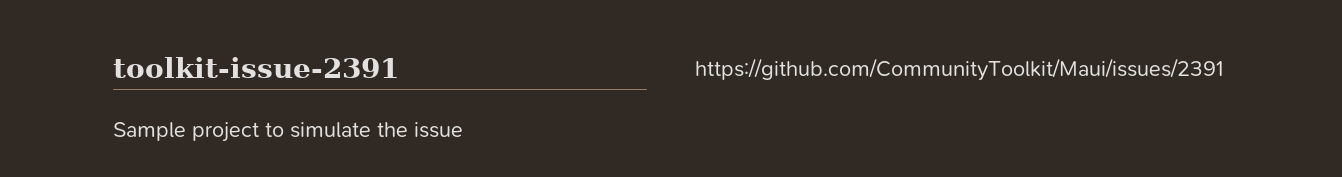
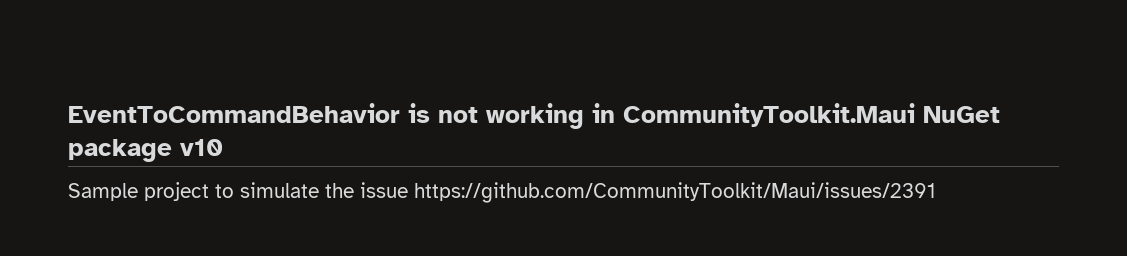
[113,57,399,78] toolkit-issue-2391 -> [68,103,1000,129] [68,139,223,162] EventToCommandBehavior is not working in CommunityToolkit.Maui NuGet package v10

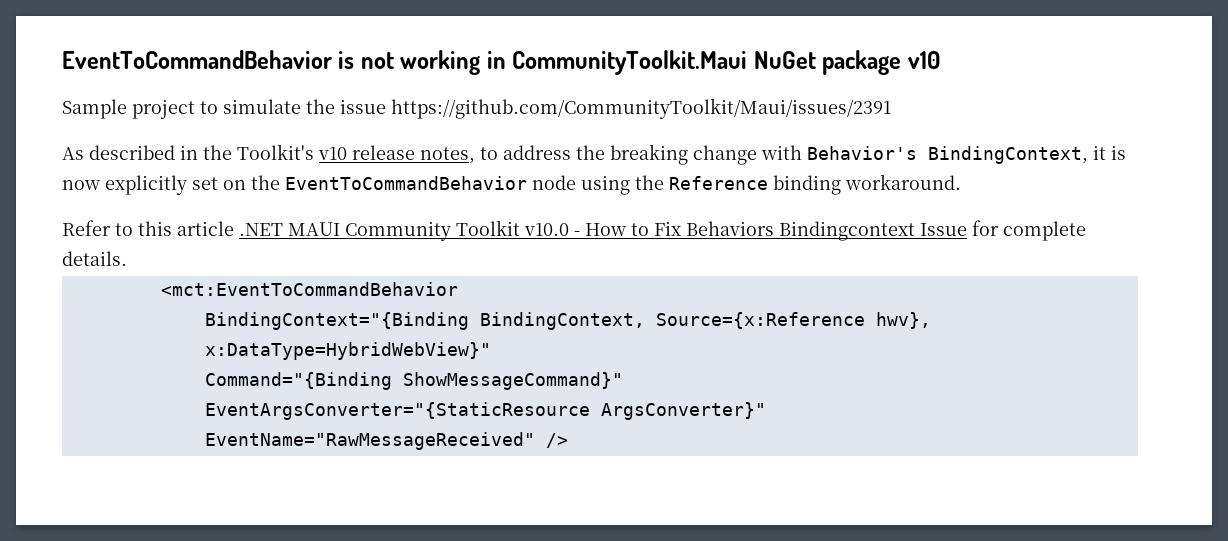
(935, 192) none -> [62,144,1126,165] [62,174,961,195] [62,220,1086,241] [62,251,127,266] [160,282,458,296] [204,312,931,330] [204,342,491,360] [204,372,623,390] [204,402,766,420] [204,432,568,450] // As described in the Toolkit's v10 release notes, to address the breaking change with Behavior's BindingContext, it is now explicitly set on the EventToCommandBehavior node using the Reference binding workaround. // Refer to this article .NET MAUI Community Toolkit v10.0 - How to Fix Behaviors Bindingcontext Issue for complete details. // <mct:EventToCommandBehavior // BindingContext="{Binding BindingContext, Source={x:Reference hwv}, x:DataType=HybridWebView}" // Command="{Binding ShowMessageCommand}" // EventArgsConverter="{StaticResource ArgsConverter}" // EventName="RawMessageReceived" />

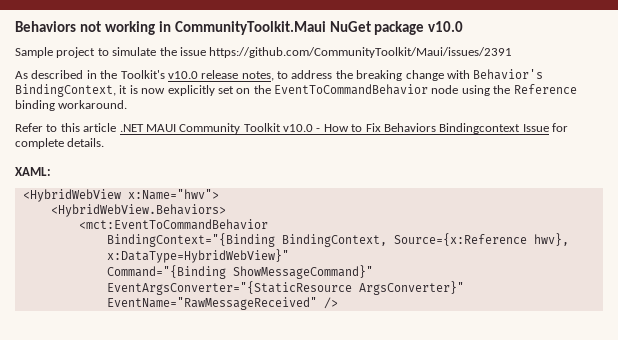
[62,50,355,69] EventToCommandBehavior is -> [15,21,76,32] Behaviors
[907,51,940,69] v10 -> [428,21,464,32] v10.0
[318,147,347,160] v10 -> [167,71,198,79] v10.0
(127, 258) none -> [15,167,51,176] [22,189,219,202] [50,204,226,217] // XAML: // <HybridWebView x:Name="hwv"> // <HybridWebView.Behaviors>

